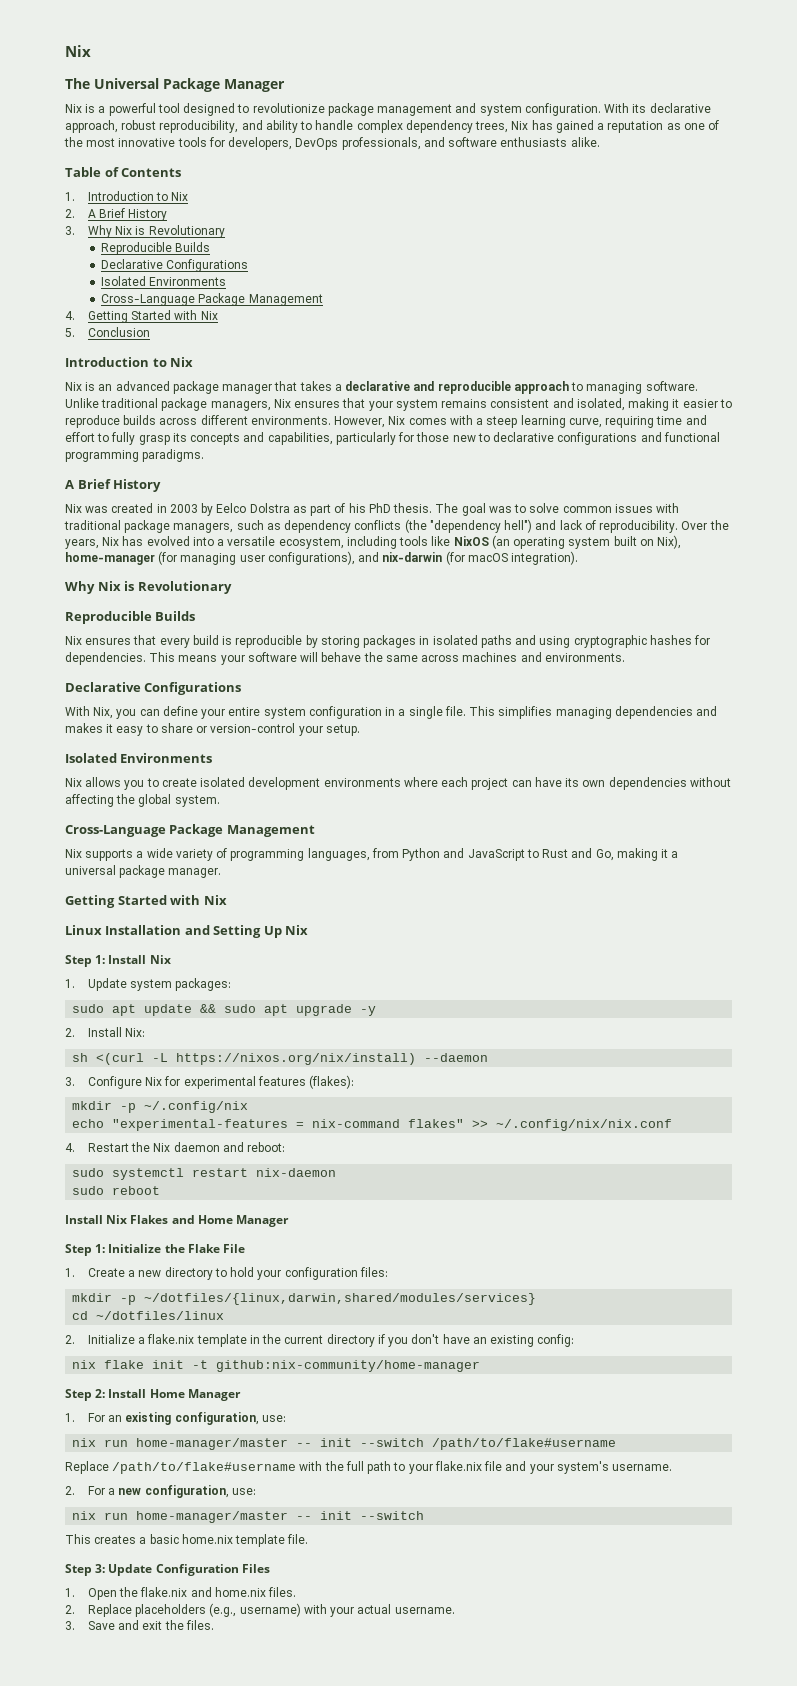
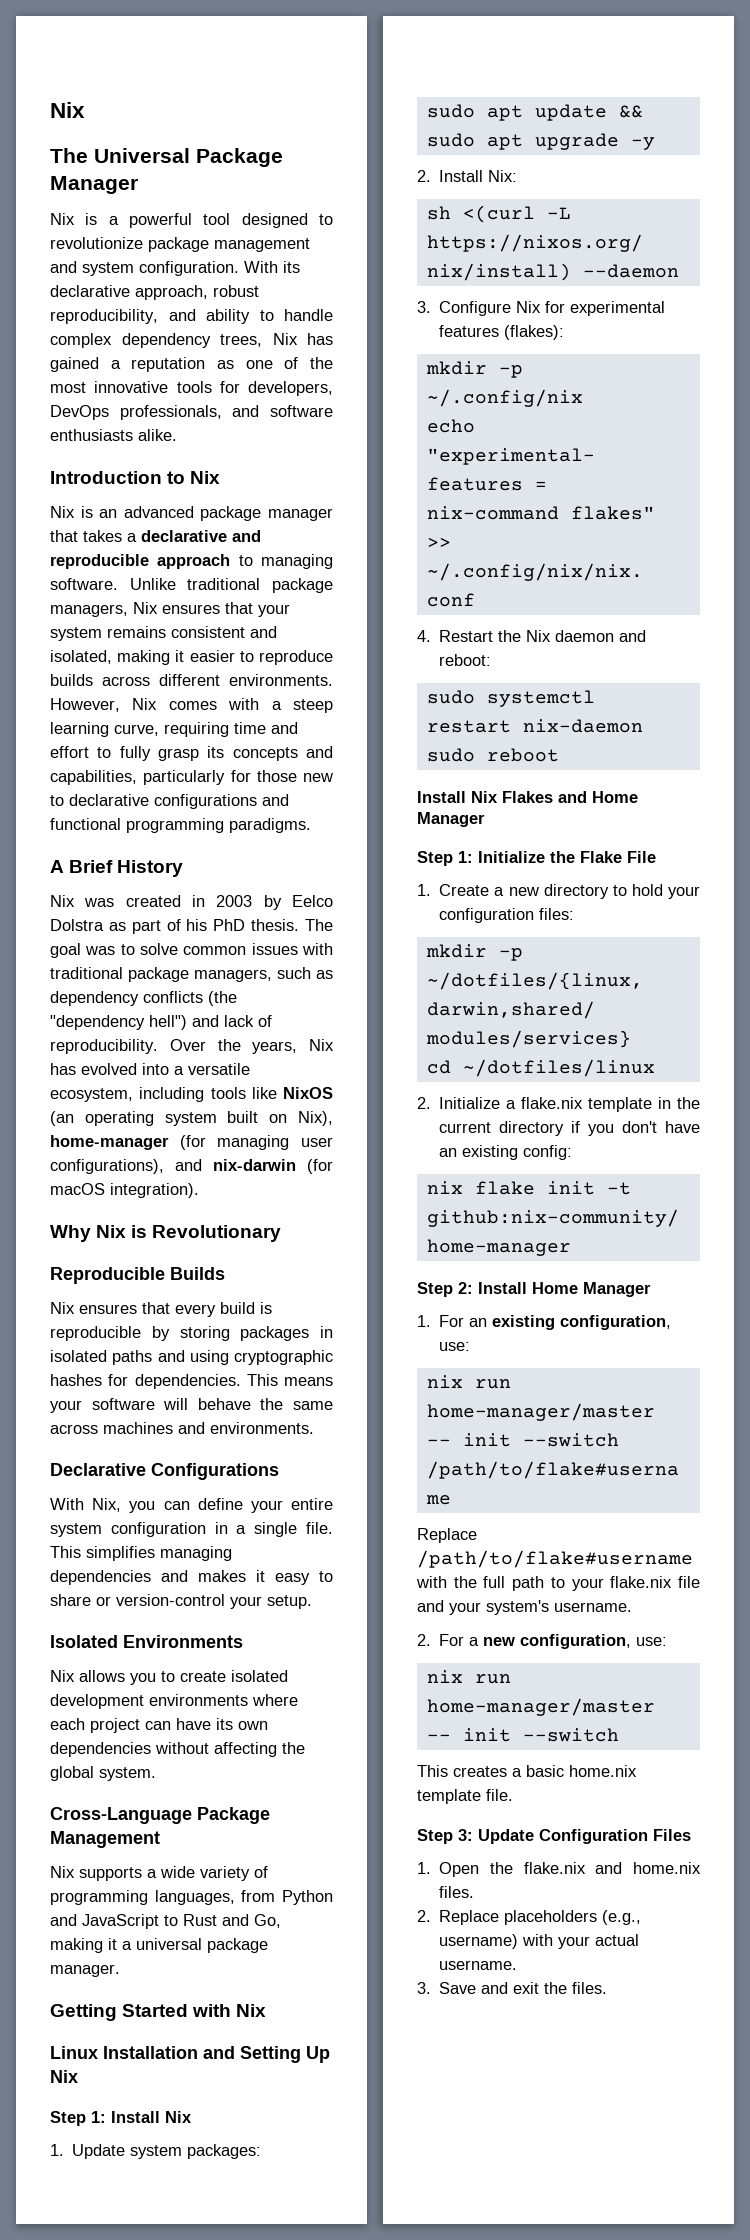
[65,167,182,177] [65,191,189,201] [65,208,168,221] [65,225,225,238] [101,242,211,255] [101,259,249,272] [101,276,227,286] [101,293,323,306] [65,310,218,323] [65,327,150,337] // Table of Contents // 1. Introduction to Nix // 2. A Brief History // 3. Why Nix is Revolutionary // Reproducible Builds // Declarative Configurations // Isolated Environments // Cross-Language Package Management // 4. Getting Started with Nix // 5. Conclusion -> (177, 435) none

